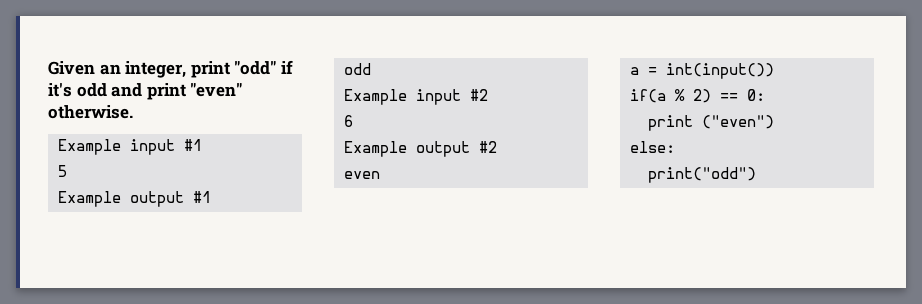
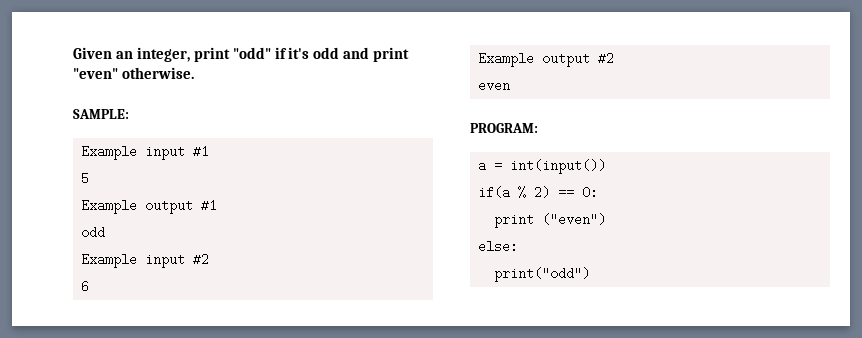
(133, 112) none -> [73,109,129,119] // SAMPLE:
(380, 175) none -> [470,123,538,133] // PROGRAM:

